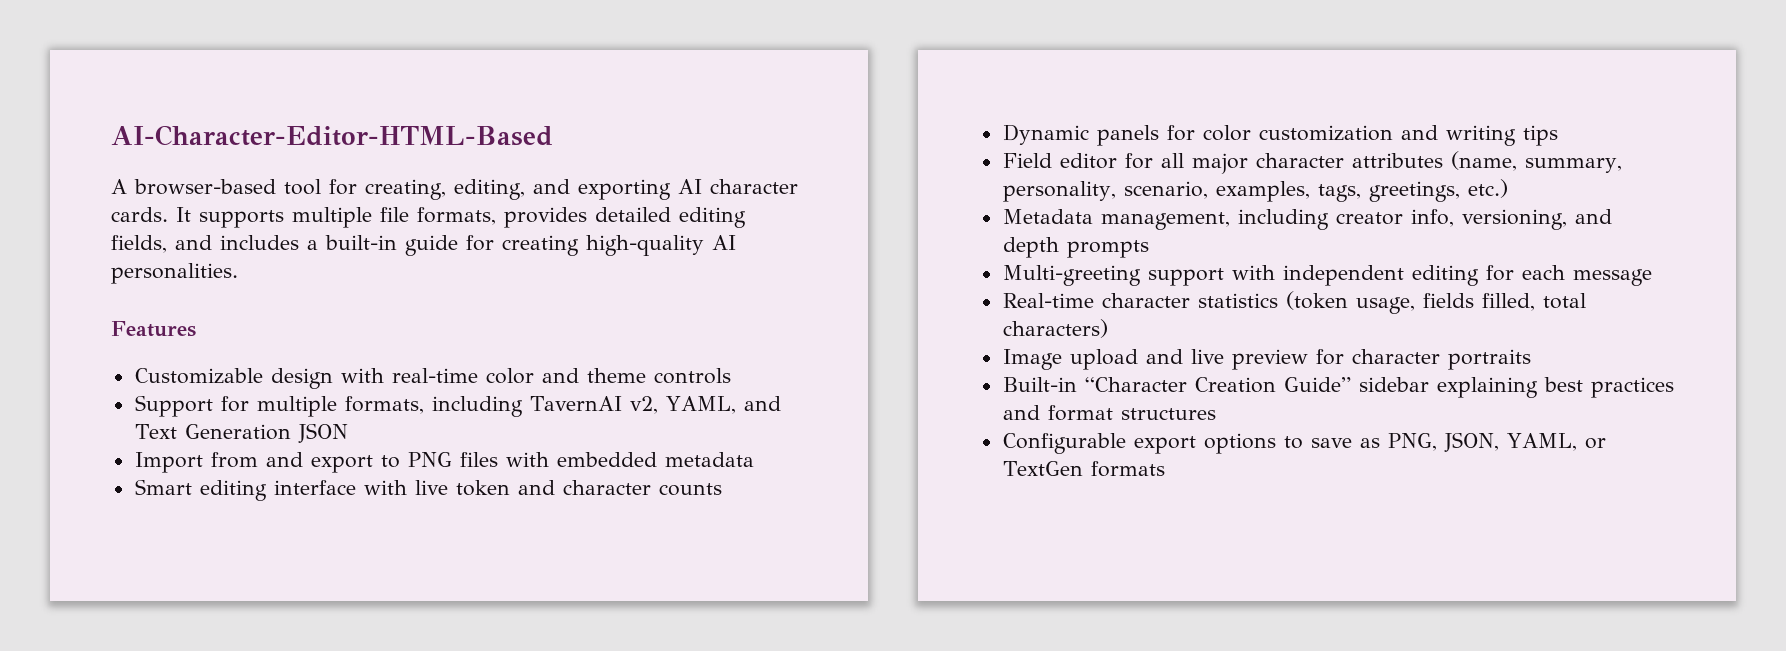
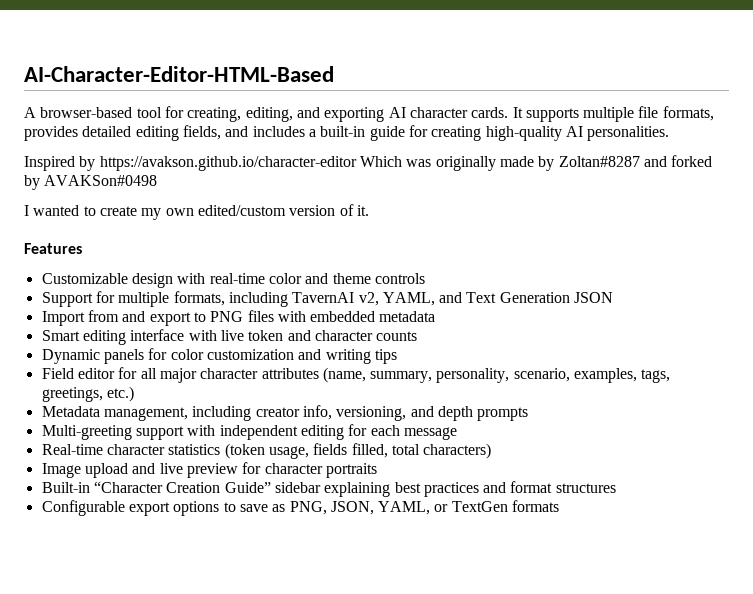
(238, 273) none -> [24,155,713,171] [24,175,158,190] [24,204,369,220] // Inspired by https://avakson.github.io/character-editor Which was originally made by Zoltan#8287 and forked by AVAKSon#0498 // I wanted to create my own edited/custom version of it.

